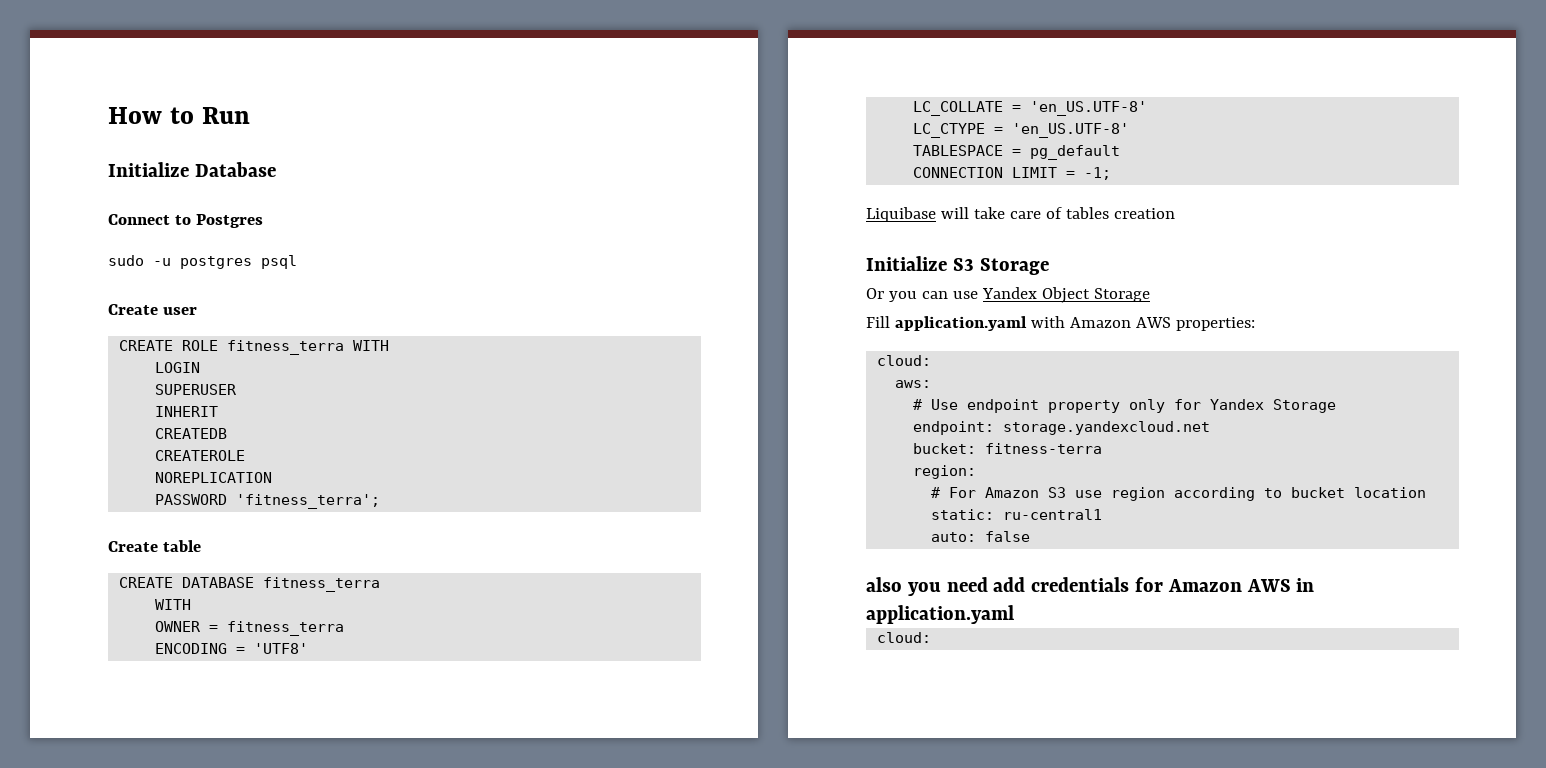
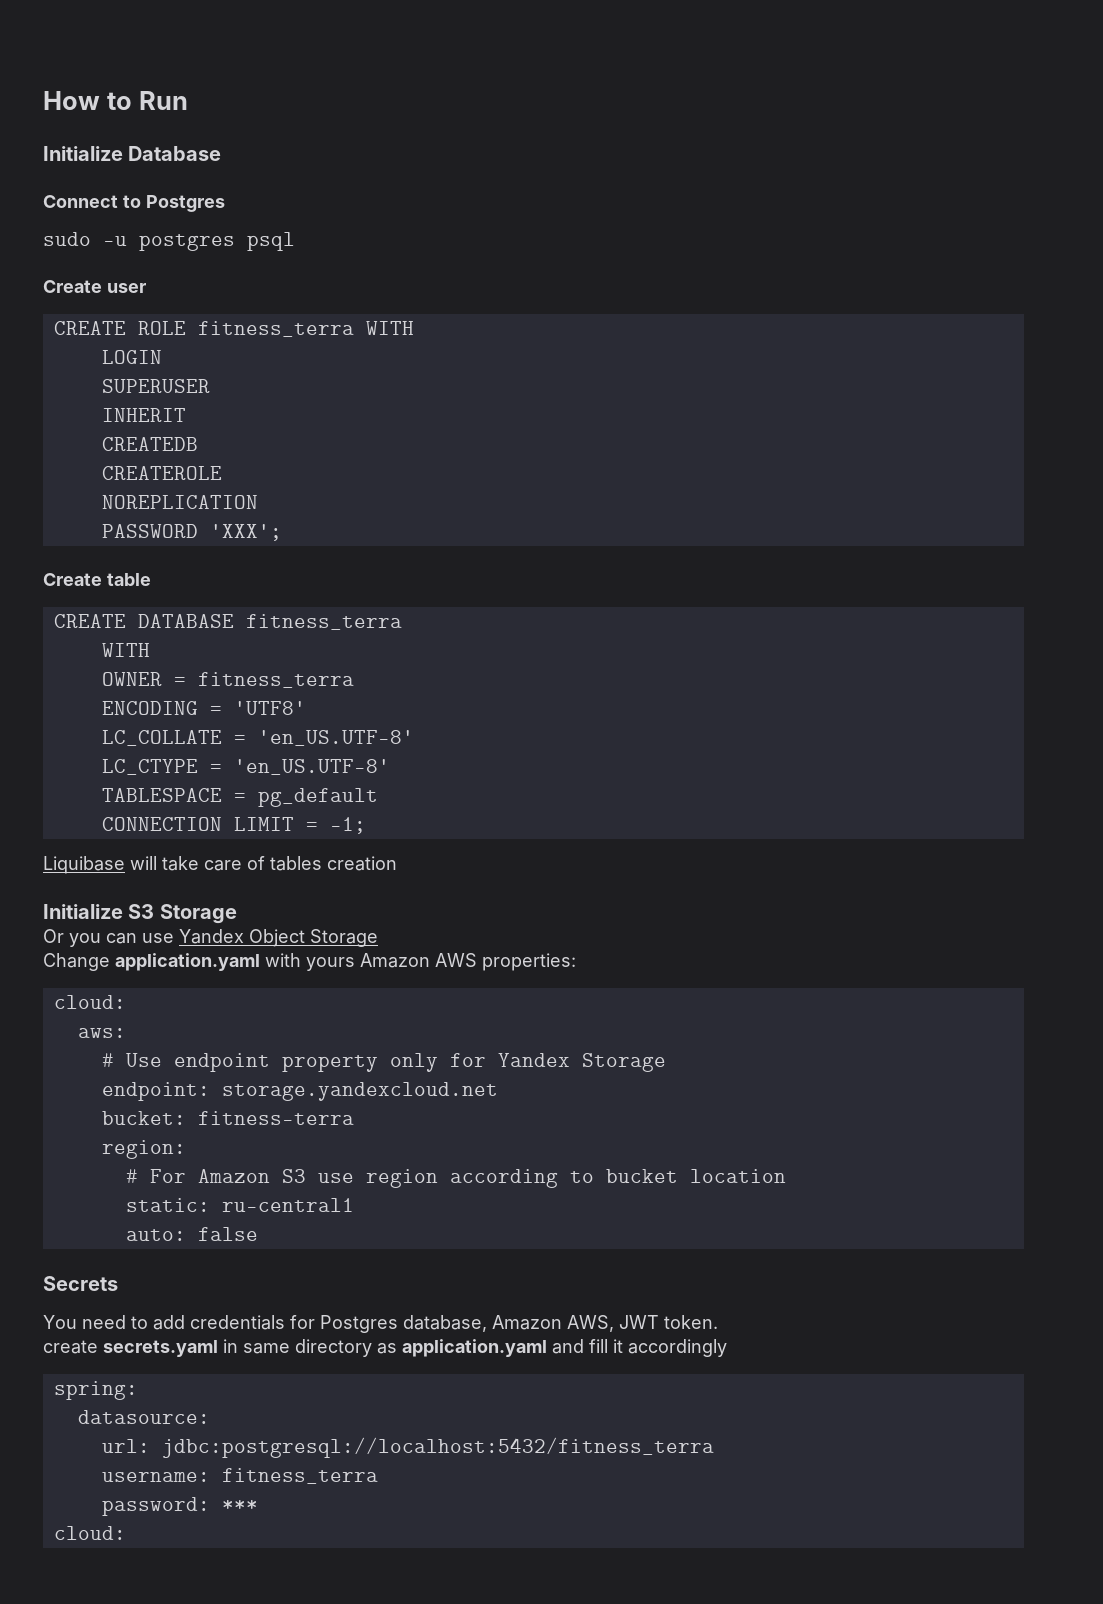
[236,494,381,509] 'fitness_terra'; -> [209,524,282,541] 'XXX';
[866,316,890,328] Fill -> [43,953,110,971] Change
(1065, 322) none -> [306,957,355,971] yours
[866,577,1315,596] [866,605,1014,624] also you need add credentials for Amazon AWS in application.yaml -> [43,1276,118,1291] [43,1315,718,1333] [43,1339,727,1357] [53,1381,138,1400] [77,1410,210,1424] [101,1437,714,1458] [101,1468,378,1484] [101,1497,258,1516] Secrets // You need to add credentials for Postgres database, Amazon AWS, JWT token. // create secrets.yaml in same directory as application.yaml and fill it accordingly // spring: // datasource: // url: jdbc:postgresql://localhost:5432/fitness_terra // username: fitness_terra // password: ***

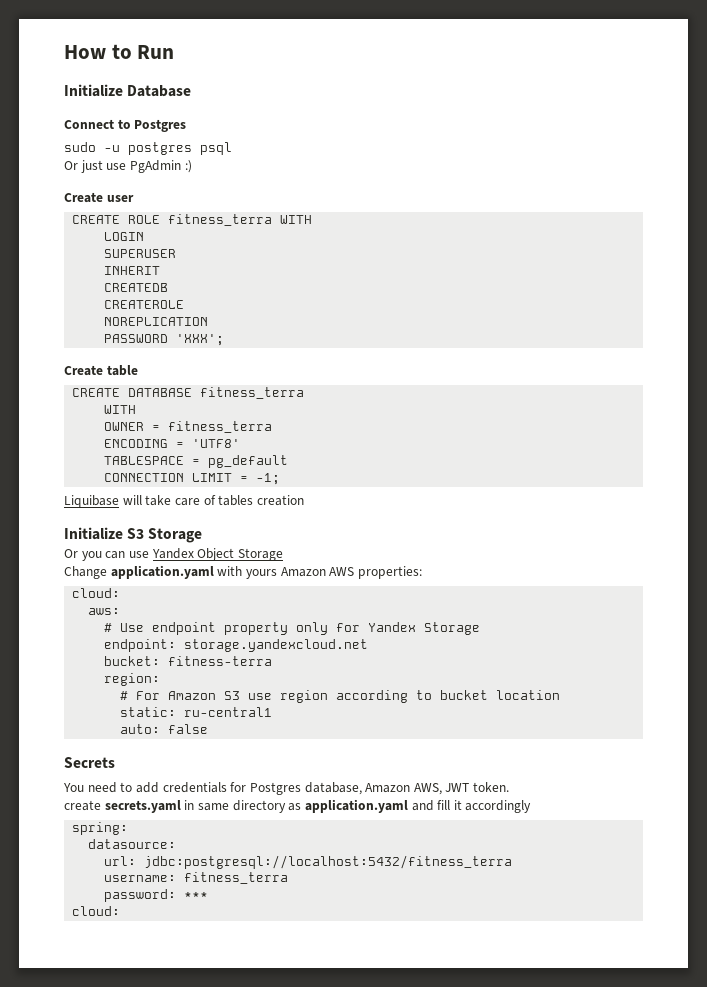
(295, 241) none -> [64,160,192,173] // Or just use PgAdmin :)
[101,730,414,746] [101,759,390,775] // LC_COLLATE = 'en_US.UTF-8' // LC_CTYPE = 'en_US.UTF-8' -> (241, 443) none

